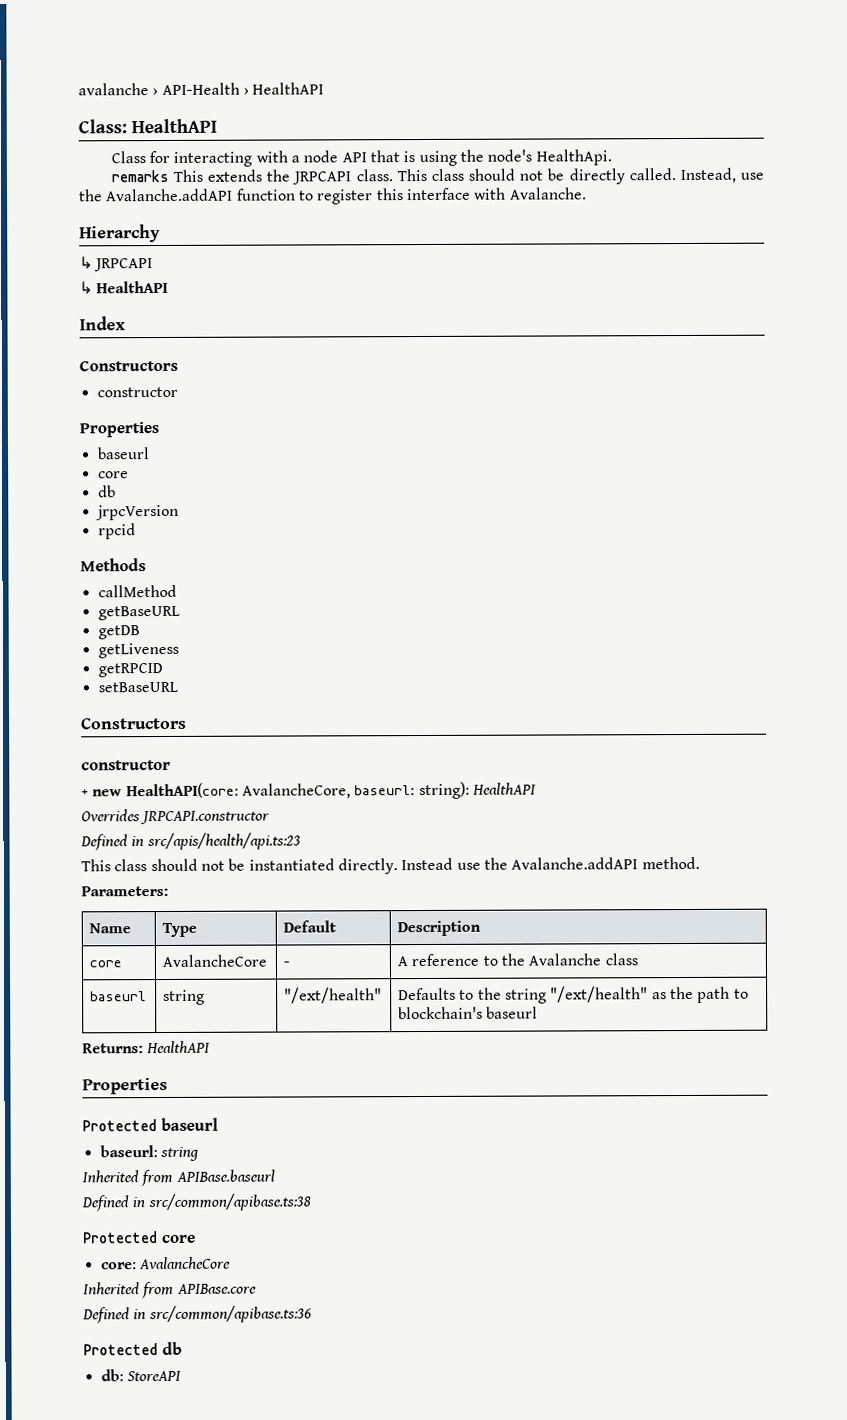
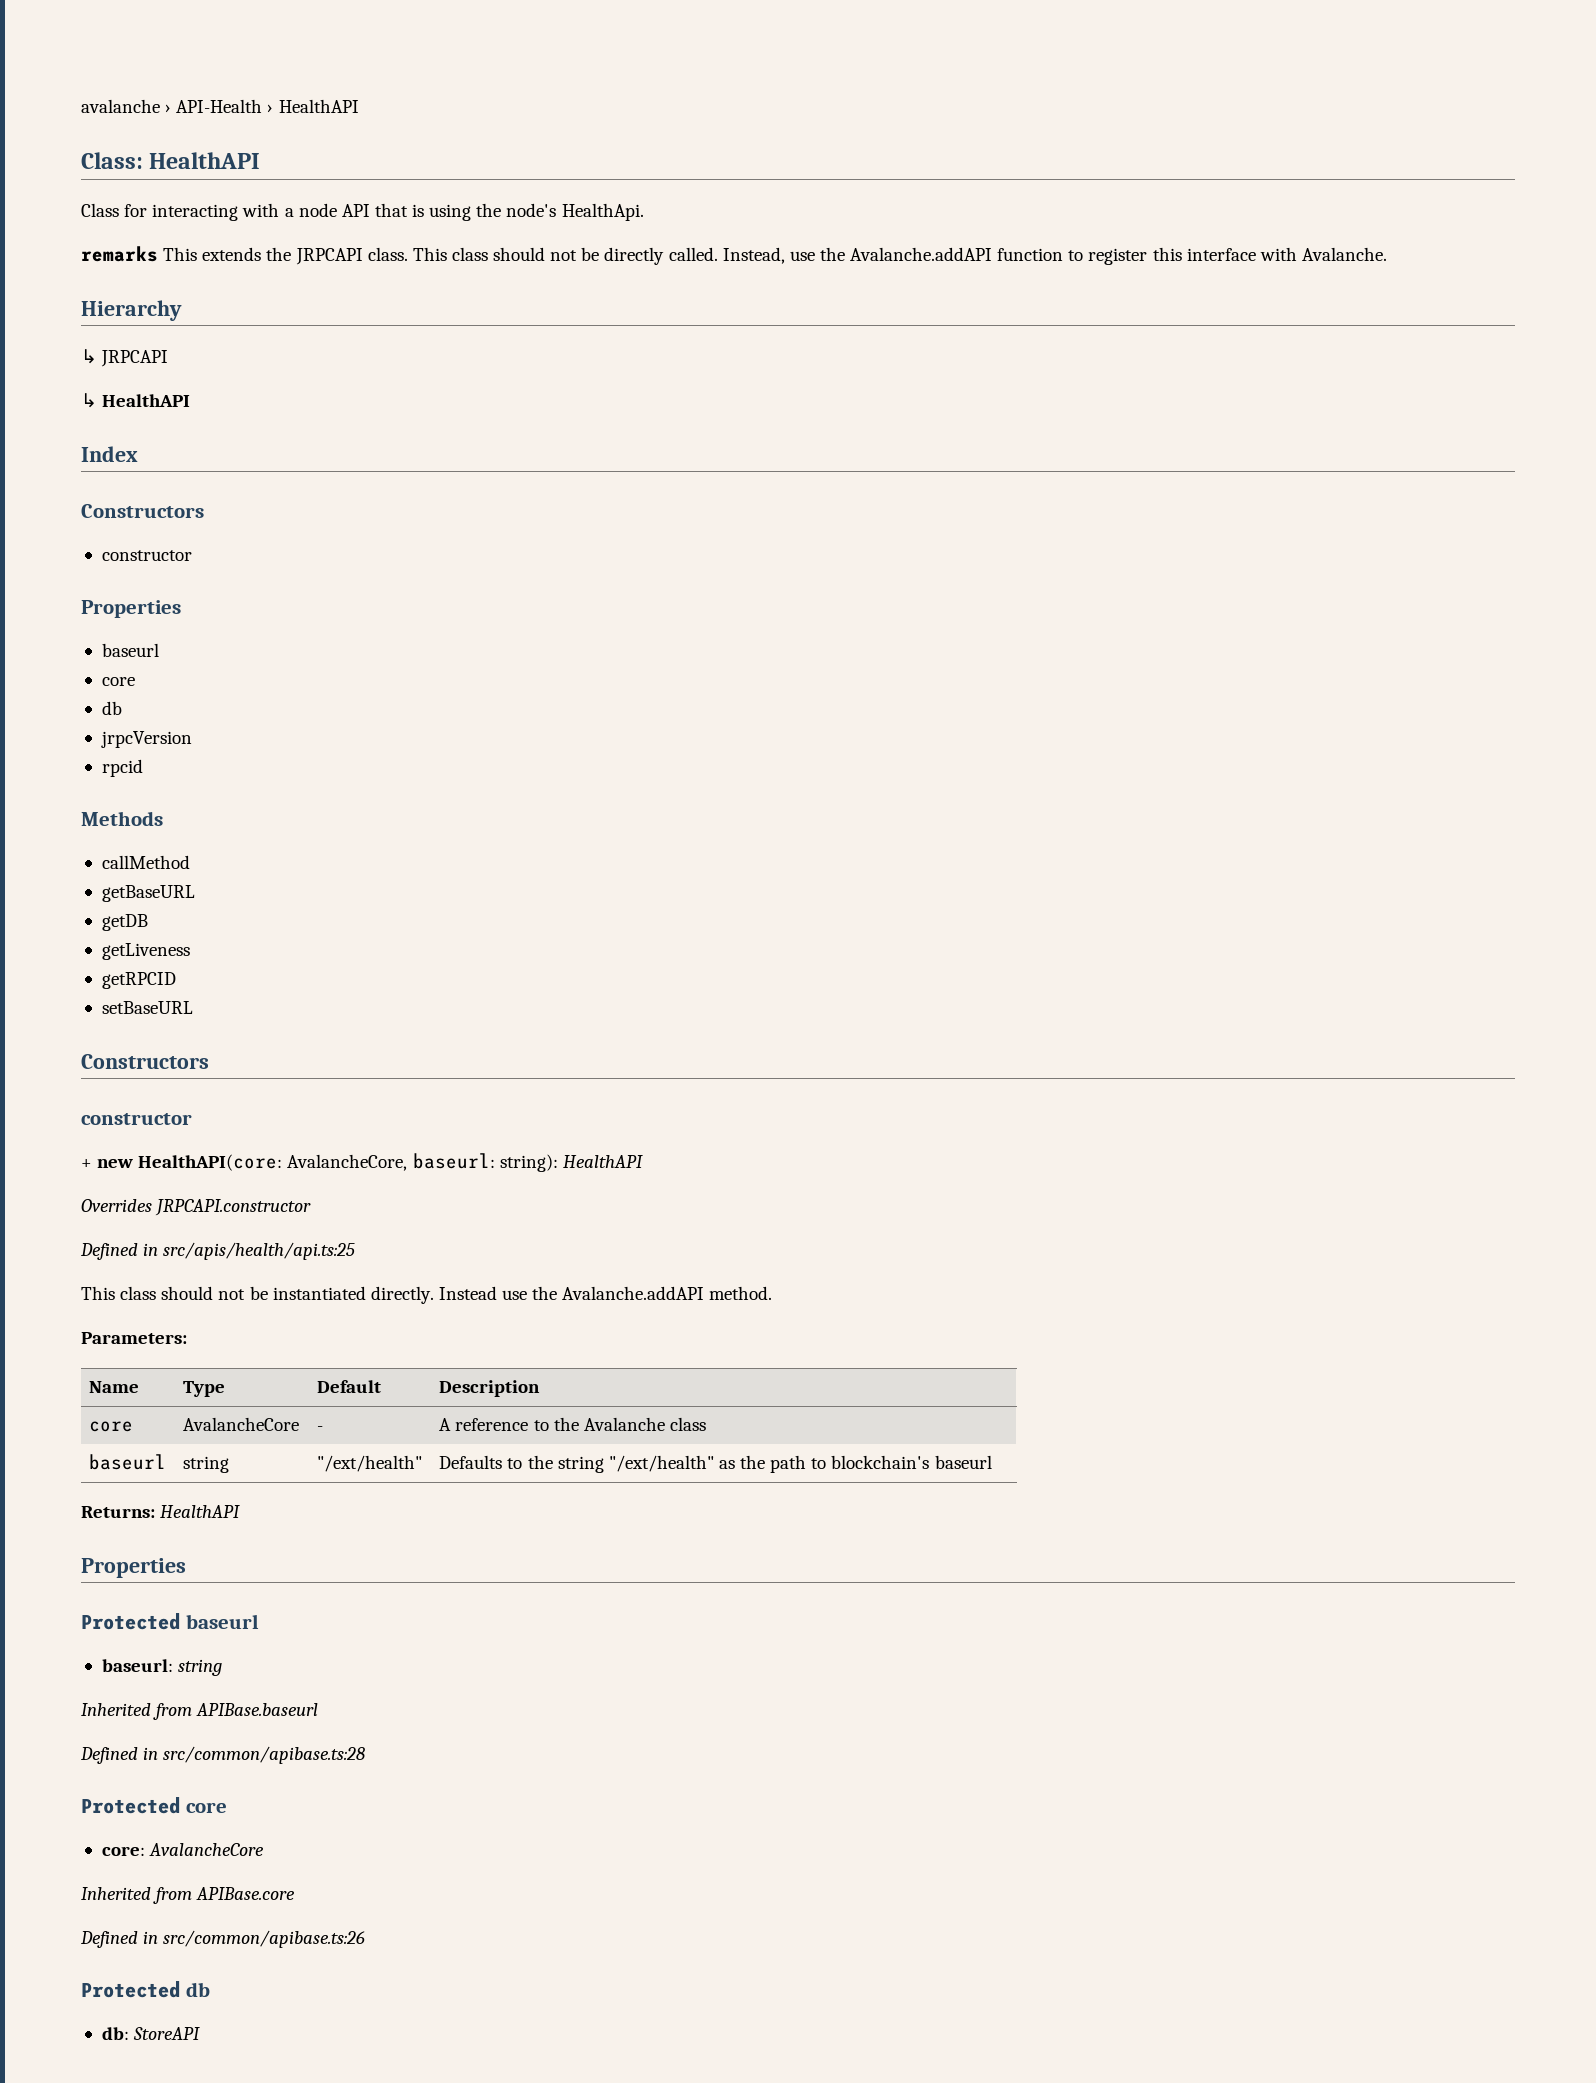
[146,832,301,851] src/apis/health/api.ts:23 -> [163,1242,356,1260] src/apis/health/api.ts:25
[147,1193,311,1212] src/common/apibase.ts:38 -> [163,1746,366,1764] src/common/apibase.ts:28
[148,1305,312,1324] src/common/apibase.ts:36 -> [163,1930,366,1948] src/common/apibase.ts:26

